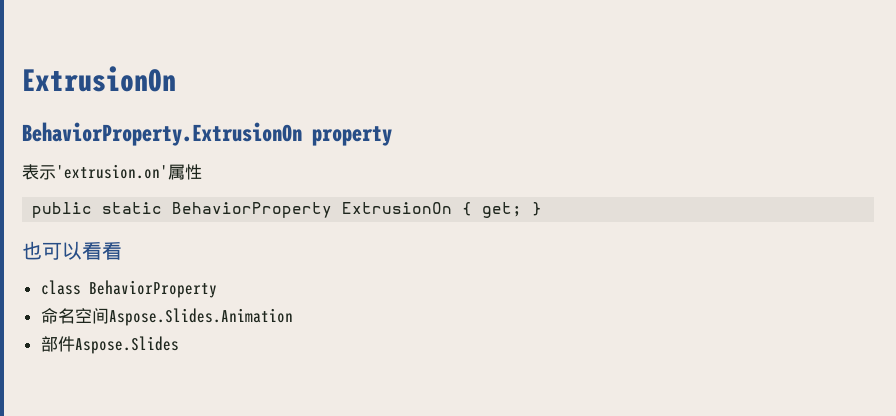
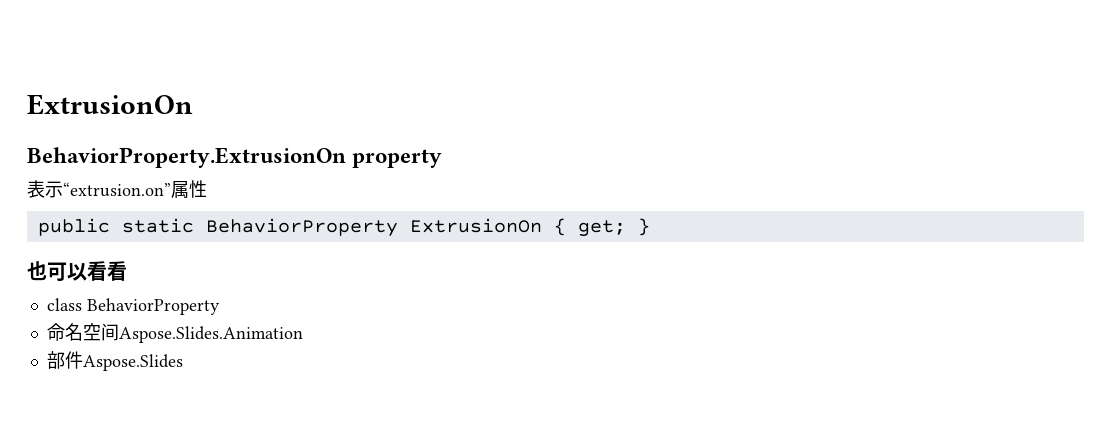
[56,164,168,179] 'extrusion.on' -> [63,182,171,197] “extrusion.on”

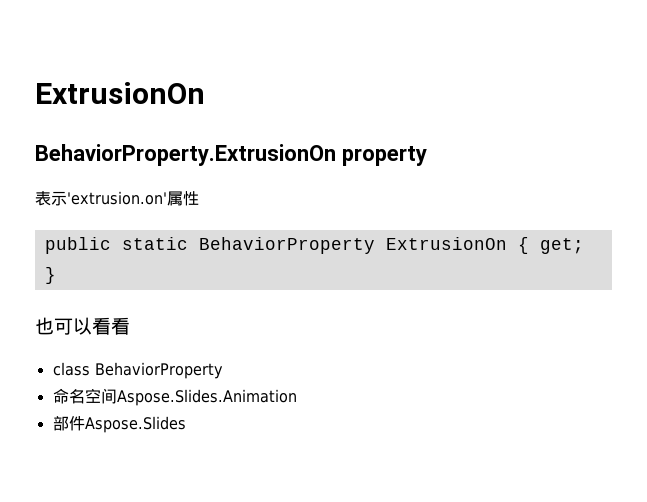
[63,182,171,197] “extrusion.on” -> [67,191,167,205] 'extrusion.on'

